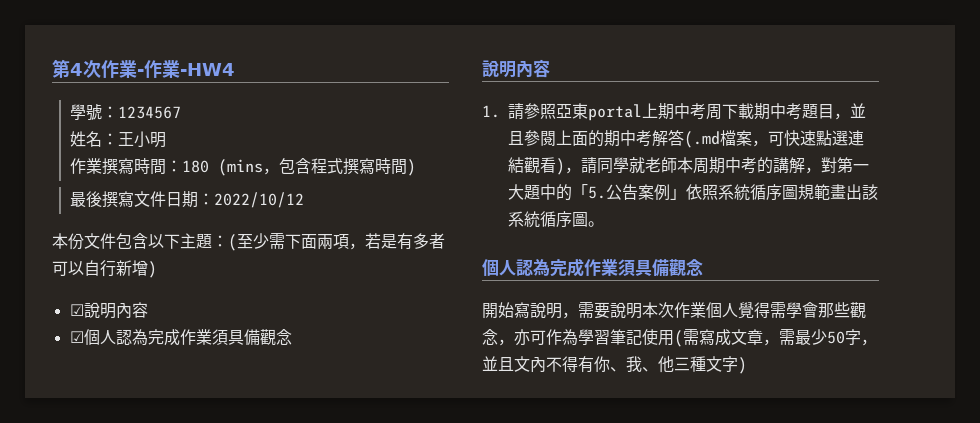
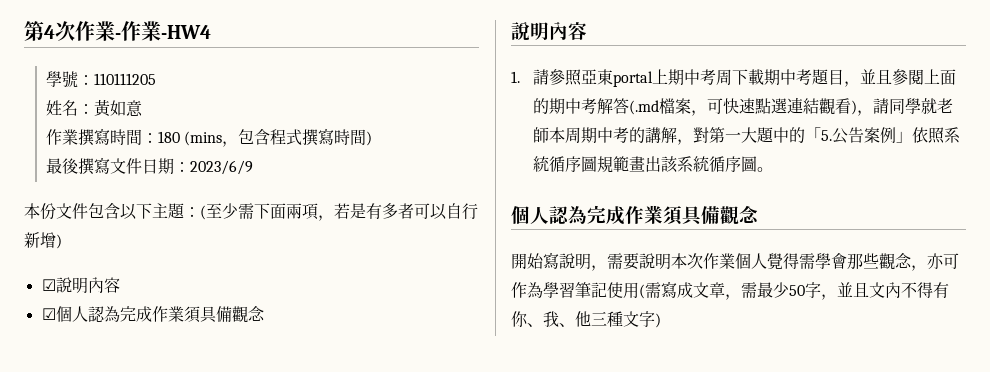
[117,106,181,119] 1234567 -> [93,73,156,85] 110111205
[117,131,166,148] 王小明 -> [93,99,143,117] 黃如意
[213,192,304,208] 2022/10/12 -> [189,160,253,175] 2023/6/9

